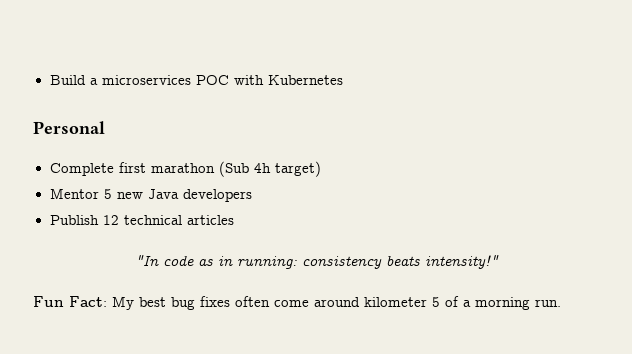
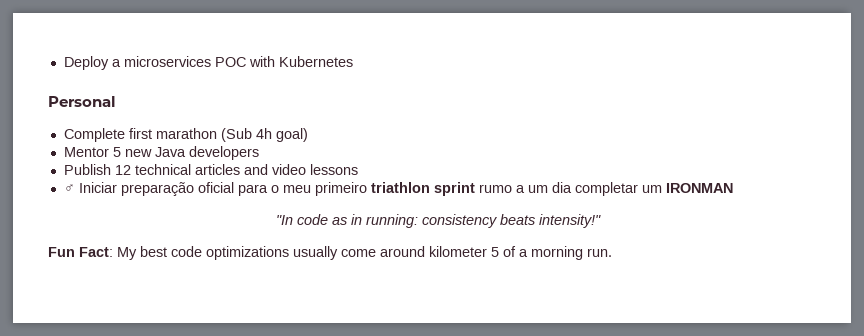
[49,75,86,85] Build -> [63,56,109,70] Deploy
[274,161,321,177] target) -> [275,128,308,142] goal)
(234, 220) none -> [243,164,358,175] [63,182,733,196] and video lessons // ♂ Iniciar preparação oficial para o meu primeiro triathlon sprint rumo a um dia completar um IRONMAN
[171,296,270,310] bug fixes often -> [171,246,338,260] code optimizations usually

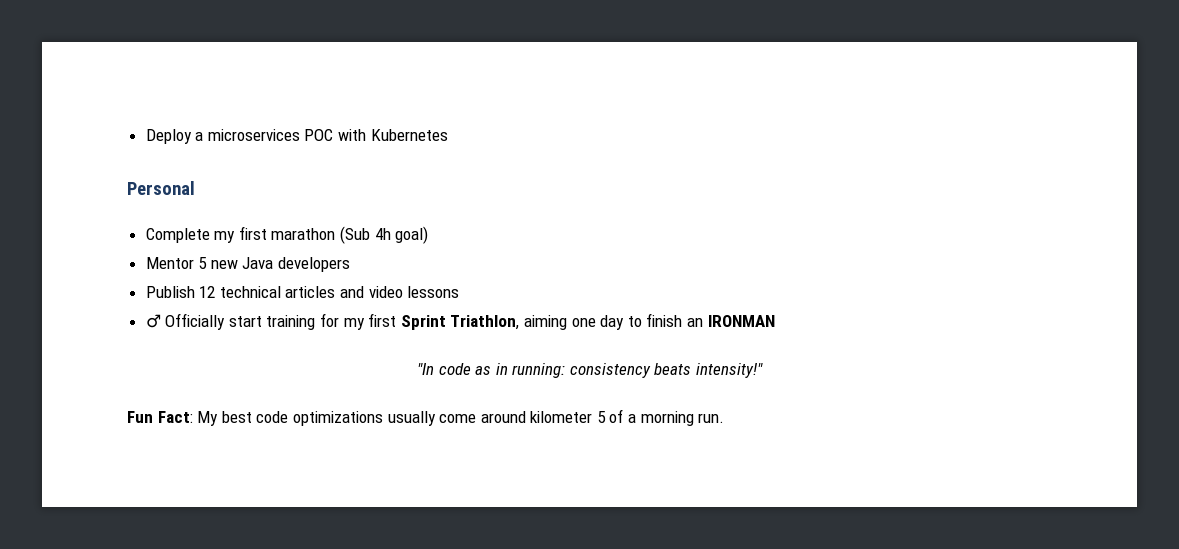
(125, 135) none -> [214,231,236,243] my
[78,182,662,196] Iniciar preparação oficial para o meu primeiro triathlon sprint rumo a um dia completar um -> [165,313,703,330] Officially start training for my first Sprint Triathlon, aiming one day to finish an

